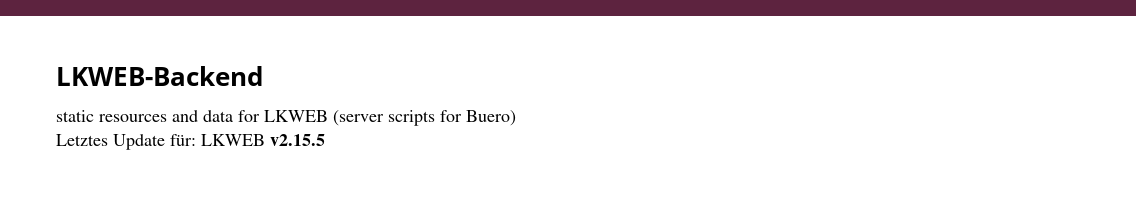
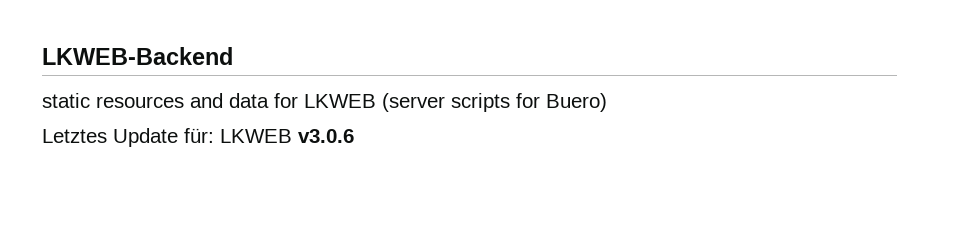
[270,134,325,146] v2.15.5 -> [298,129,354,143] v3.0.6

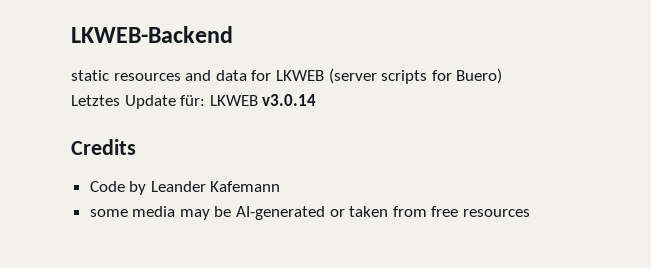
[298,129,354,143] v3.0.6 -> [262,94,317,106] [71,139,136,155] [89,181,281,195] [89,206,531,220] v3.0.14 // Credits // Code by Leander Kafemann // some media may be AI-generated or taken from free resources

